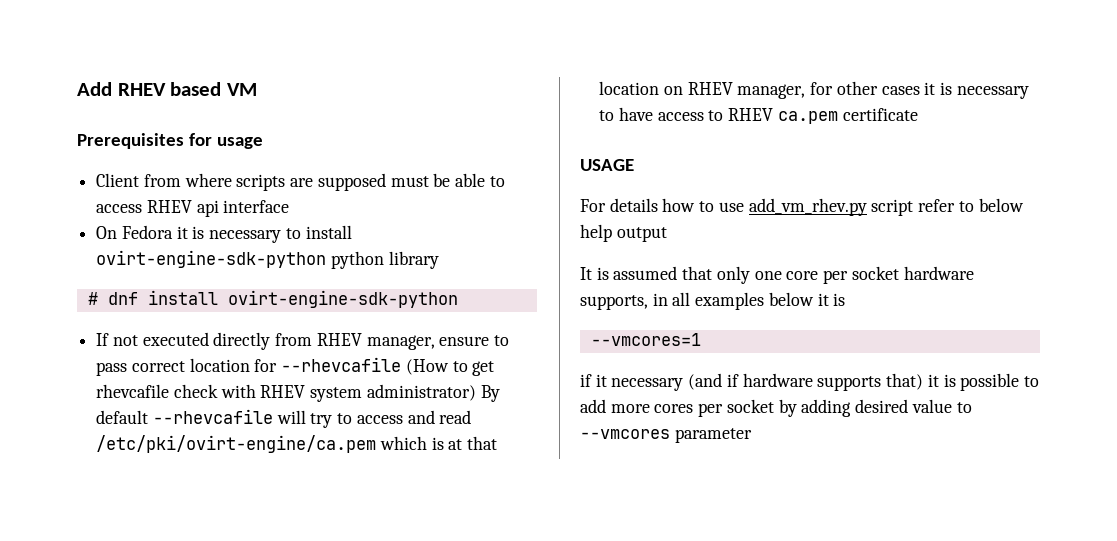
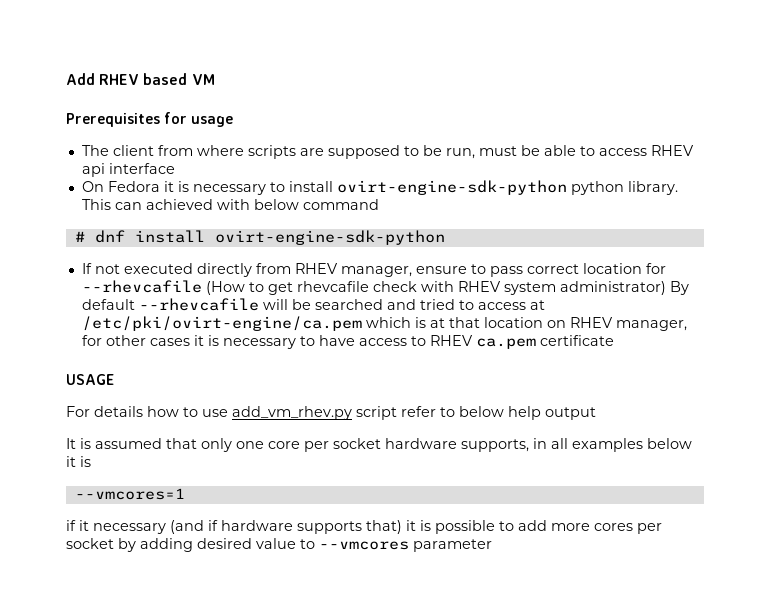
[96,173,140,187] Client -> [81,145,154,156] The client
(386, 182) none -> [403,145,475,159] to be run,
[388,251,439,269] library -> [627,181,678,195] [81,199,379,210] library. This can achieved with below command
[310,410,472,428] try to access and read -> [291,299,545,310] be searched and tried to access at

